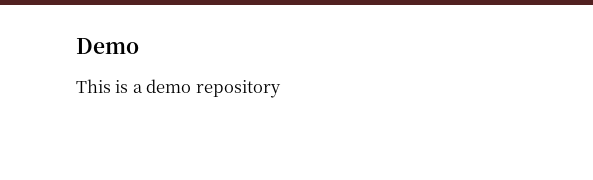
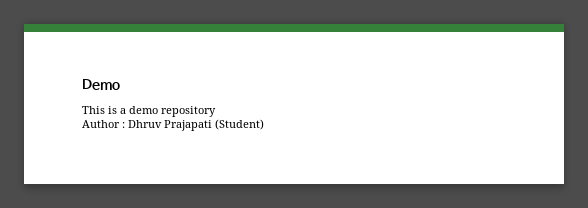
(281, 89) none -> [82,119,264,131] // Author : Dhruv Prajapati (Student)

